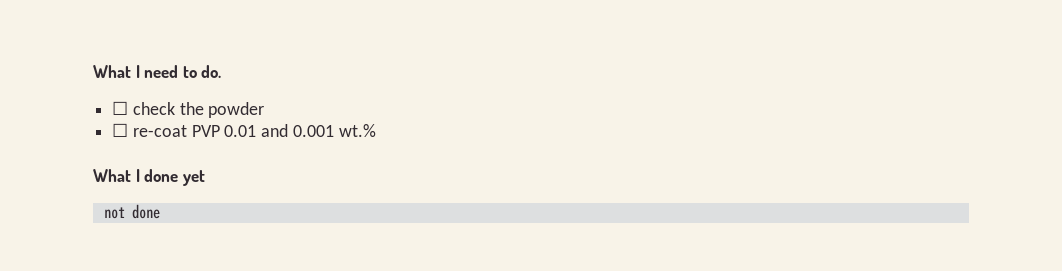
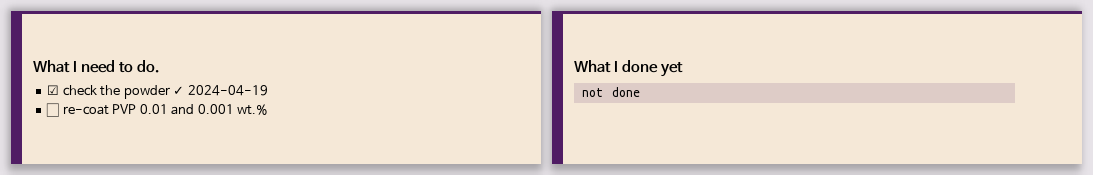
[112,101,129,115] ☐ -> [47,85,60,95] ☑
(265, 110) none -> [173,85,268,96] ✓ 2024-04-19

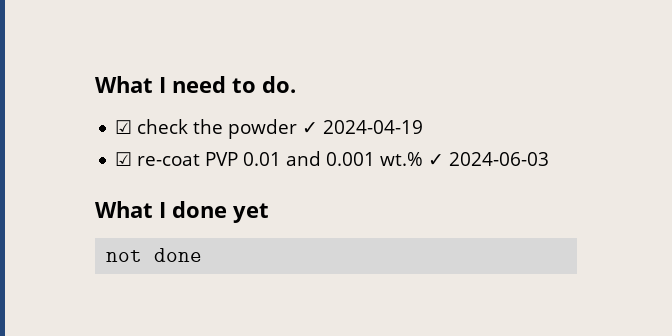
[46,103,60,117] ☐ -> [115,152,133,166] ☑
(269, 109) none -> [428,152,550,166] ✓ 2024-06-03

